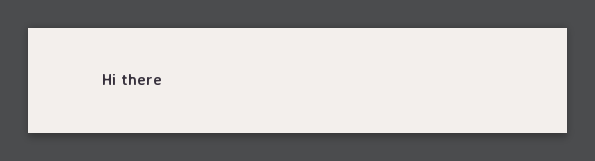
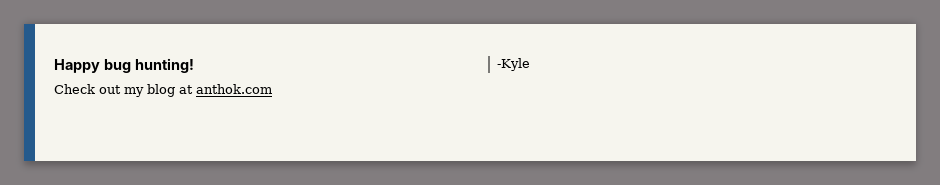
[102,74,162,85] Hi there -> [54,58,194,73] [54,84,272,97] [496,58,530,71] Happy bug hunting! // Check out my blog at anthok.com // -Kyle

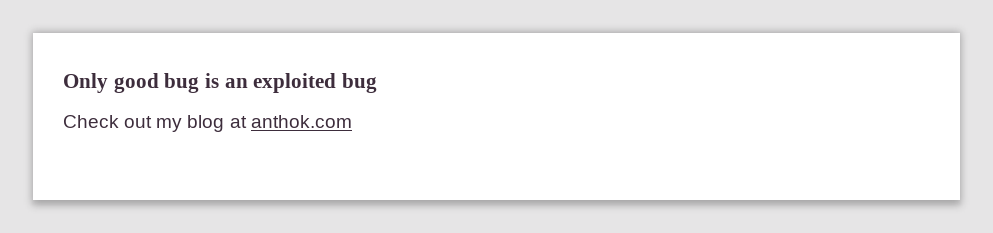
[54,58,194,73] Happy bug hunting! -> [63,73,378,93] Only good bug is an exploited bug
[496,58,530,71] // -Kyle -> (352, 121) none

